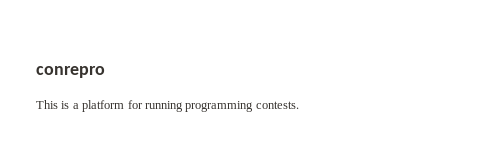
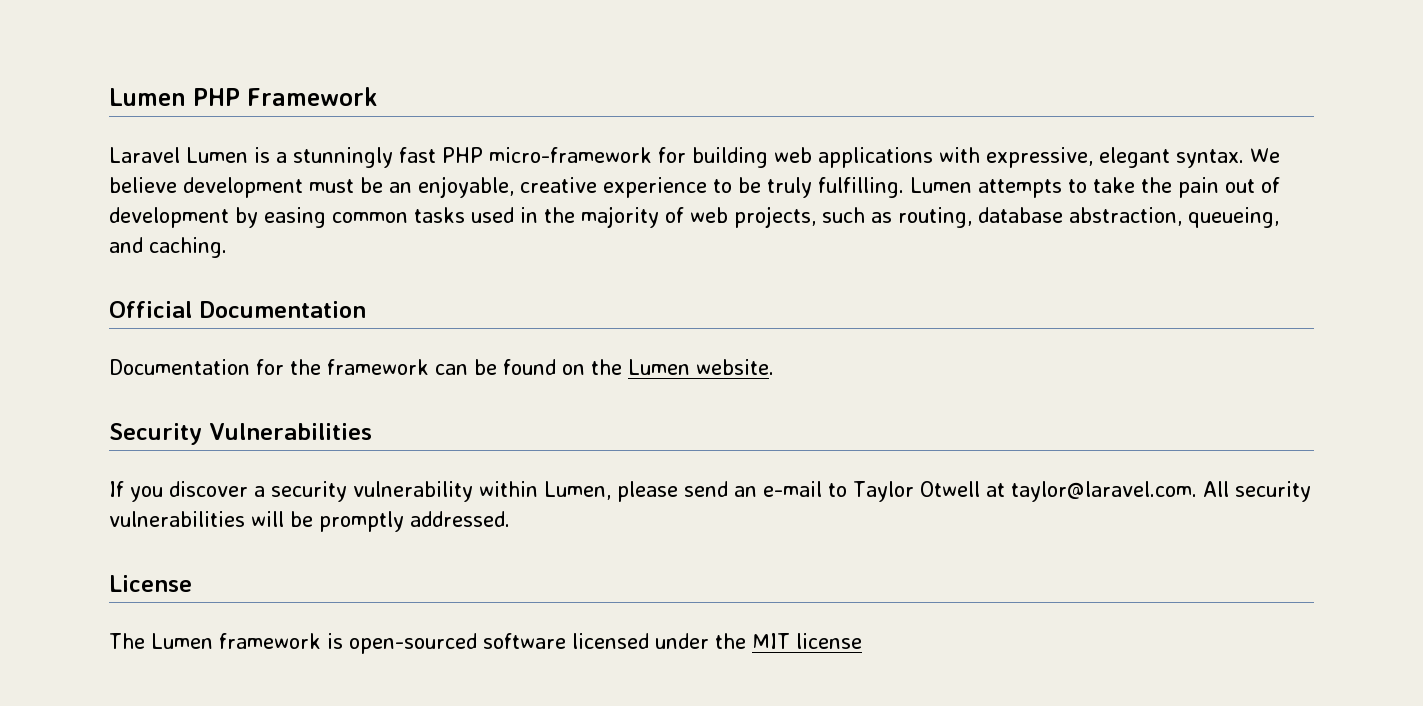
[36,66,105,78] [36,100,299,112] conrepro // This is a platform for running programming contests. -> [109,87,377,106] [109,147,1280,168] [109,176,1280,198] [109,206,1279,228] [109,237,227,258] [109,301,366,318] [109,359,774,375] [109,423,372,445] [109,481,1311,502] [109,511,510,532] [109,575,192,592] [109,633,862,654] Lumen PHP Framework // Laravel Lumen is a stunningly fast PHP micro-framework for building web applications with expressive, elegant syntax. We believe development must be an enjoyable, creative experience to be truly fulfilling. Lumen attempts to take the pain out of development by easing common tasks used in the majority of web projects, such as routing, database abstraction, queueing, and caching. // Official Documentation // Documentation for the framework can be found on the Lumen website. // Security Vulnerabilities // If you discover a security vulnerability within Lumen, please send an e-mail to Taylor Otwell at taylor@laravel.com. All security vulnerabilities will be promptly addressed. // License // The Lumen framework is open-sourced software licensed under the MIT license

